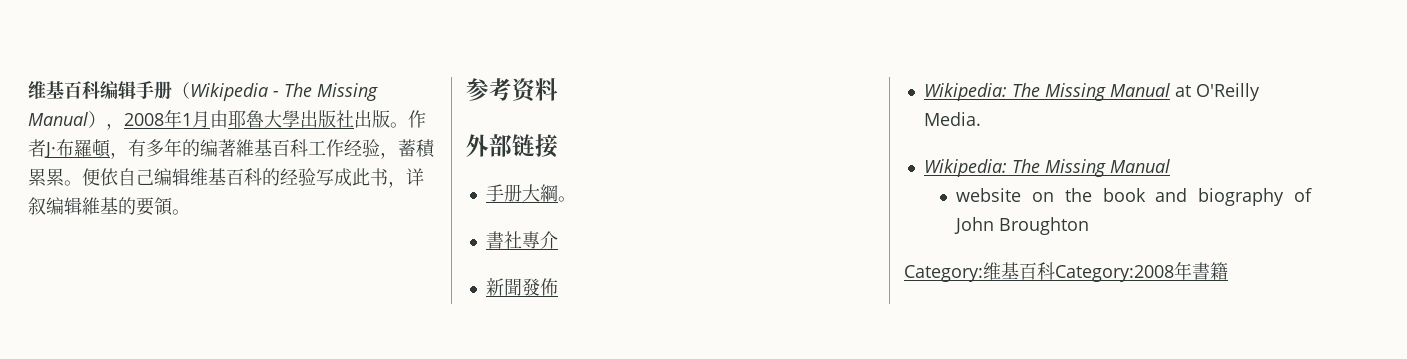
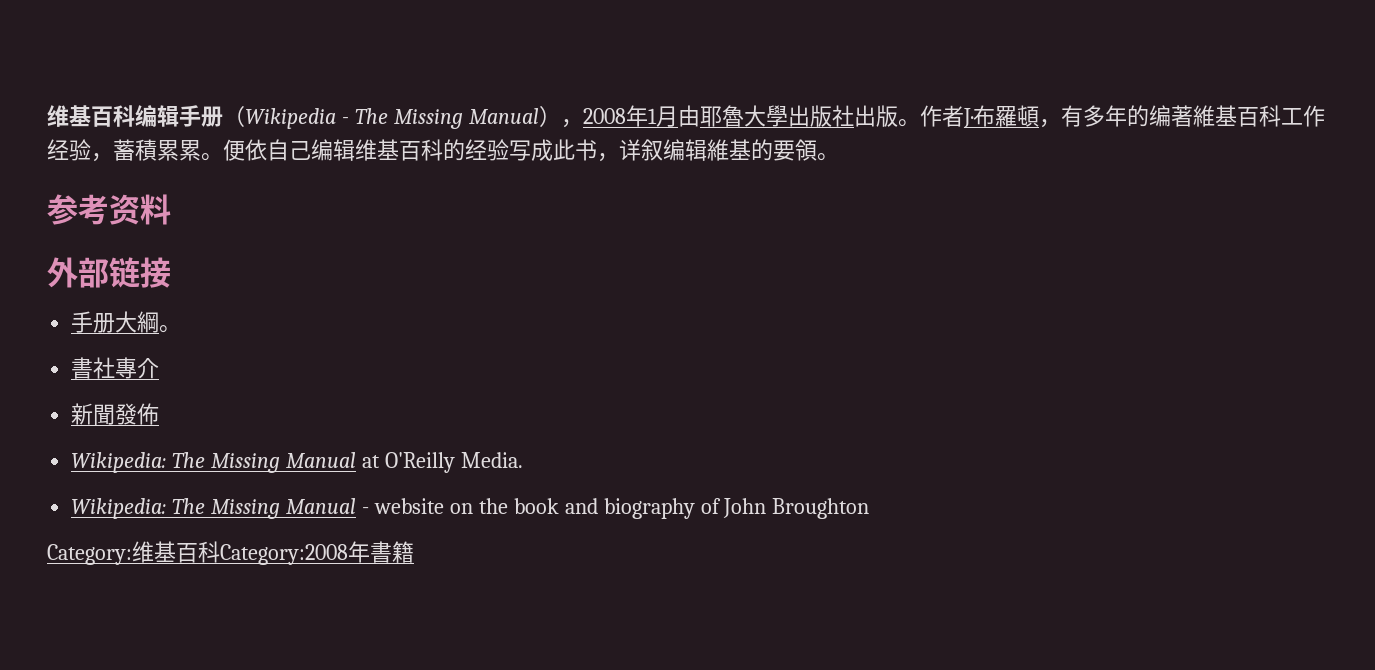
(1170, 166) // -> [361,507,369,514] -

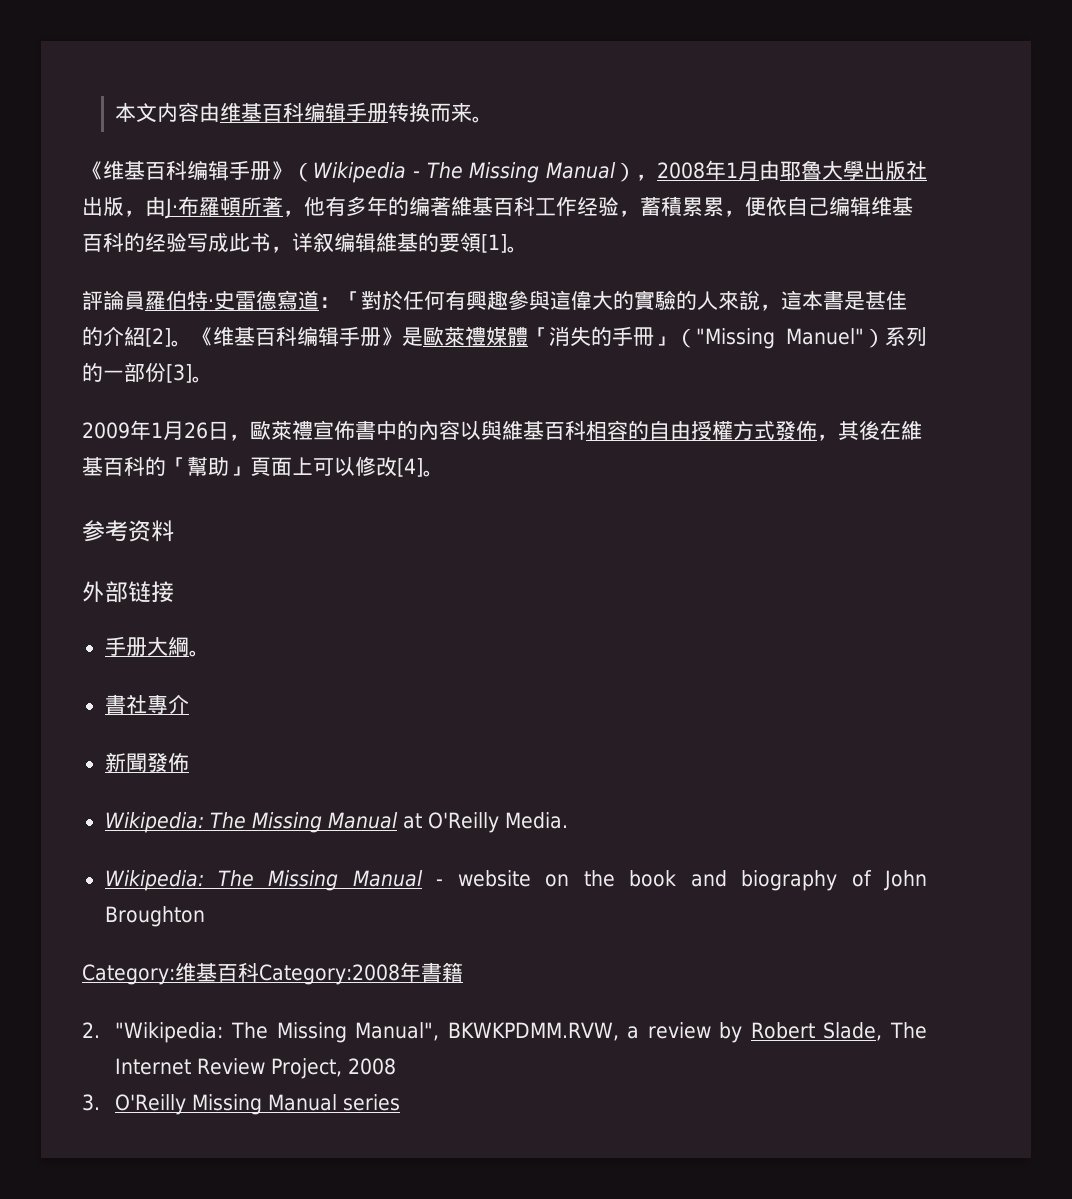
[47,105,223,127] 维基百科编辑手册 -> [115,102,494,123] [82,160,292,181] 本文内容由维基百科编辑手册转换而来。 // 《维基百科编辑手册》
[897,105,964,127] 。作者 -> [124,197,166,217] ，由
[1038,119,1061,128] ， -> [241,197,325,217] 所著，他
[201,153,223,161] 。 -> [724,210,745,217] ，
(817, 150) none -> [481,234,528,253] [82,290,907,311] [82,326,927,349] [82,362,213,383] [82,420,922,441] [82,456,423,477] [1]。 // 評論員羅伯特·史雷德寫道：「對於任何有興趣參與這偉大的實驗的人來說，這本書是甚佳的介紹[2]。《维基百科编辑手册》是歐萊禮媒體「消失的手冊」（"Missing Manuel"）系列的一部份[3]。 // 2009年1月26日，歐萊禮宣佈書中的內容以與維基百科相容的自由授權方式發佈，其後在維基百科的「幫助」頁面上可以修改[4]
(414, 552) none -> [82,1022,928,1043] [115,1058,397,1079] [82,1094,401,1115] // 2. "Wikipedia: The Missing Manual", BKWKPDMM.RVW, a review by Robert Slade, The Internet Review Project, 2008 // 3. O'Reilly Missing Manual series

